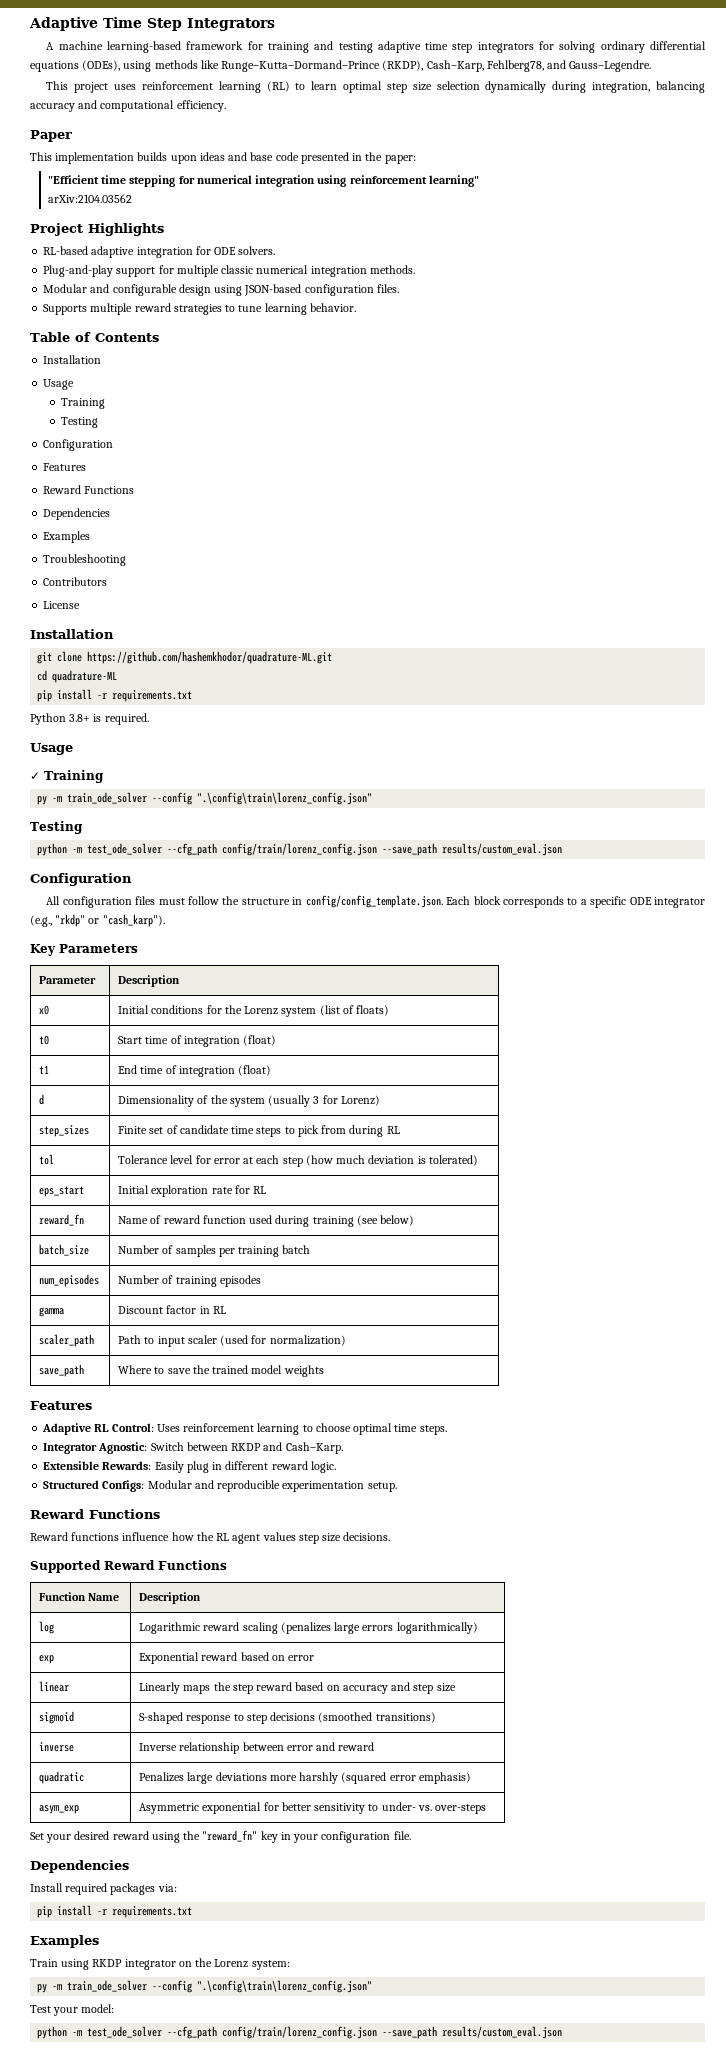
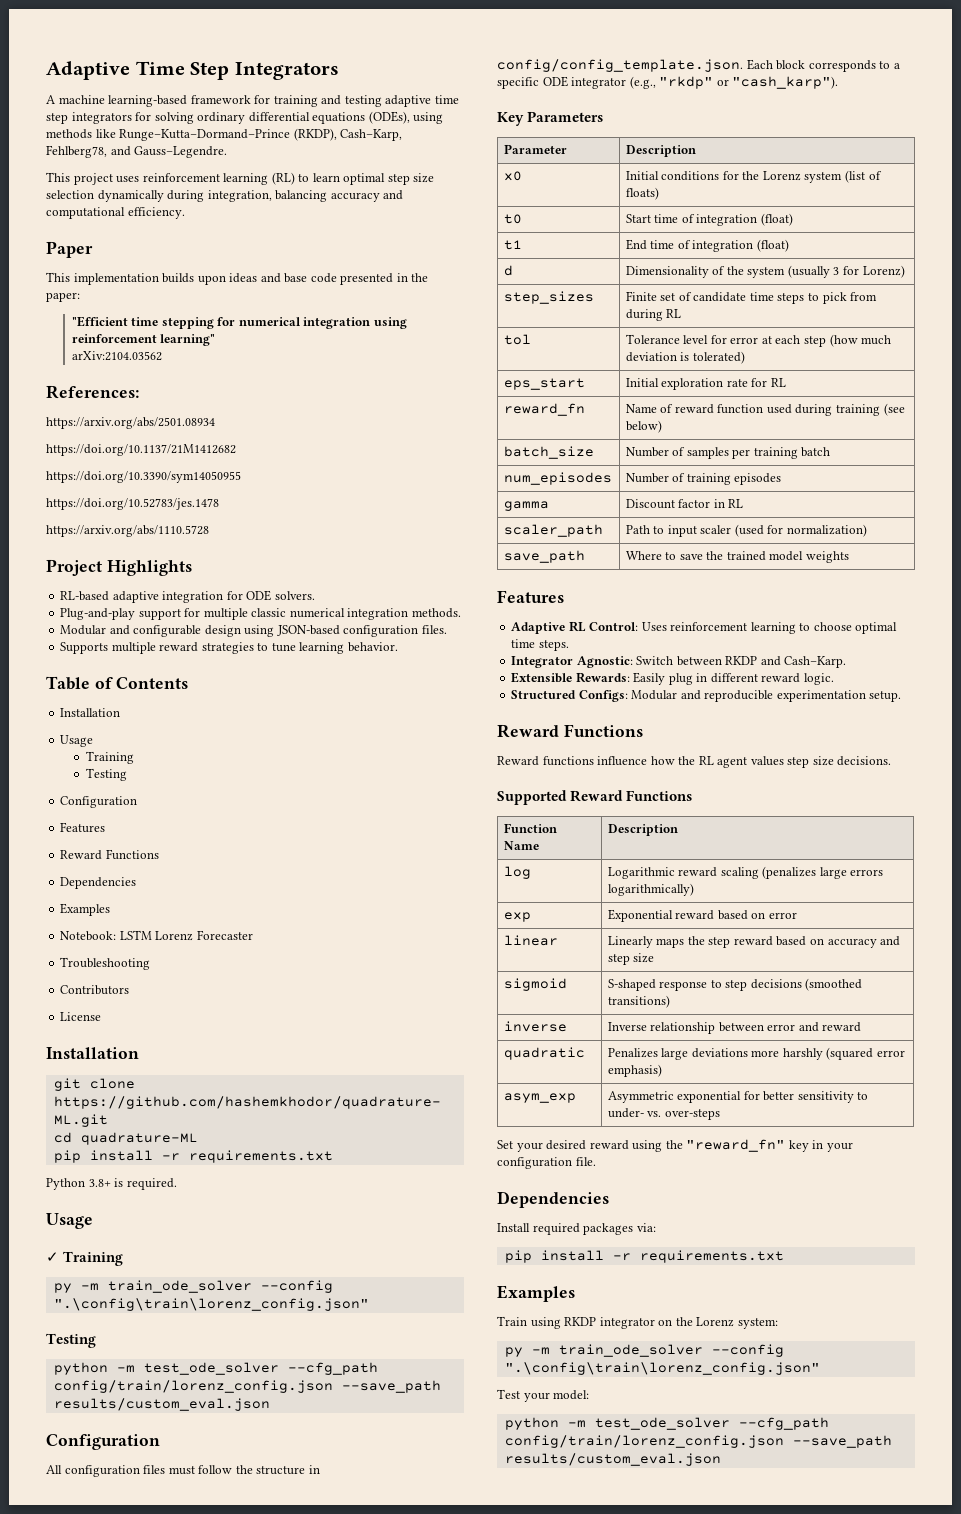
(132, 198) none -> [46,385,139,399] [46,417,215,429] [46,444,236,456] [46,471,241,483] [46,498,219,510] [46,525,209,537] // References: // https://arxiv.org/abs/2501.08934 // https://doi.org/10.1137/21M1412682 // https://doi.org/10.3390/sym14050955 // https://doi.org/10.52783/jes.1478 // https://arxiv.org/abs/1110.5728
(91, 537) none -> [60,930,253,941] // Notebook: LSTM Lorenz Forecaster

